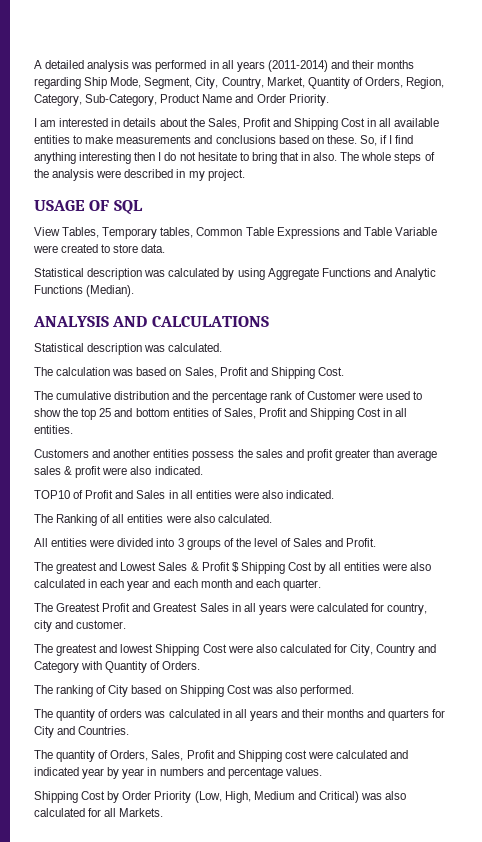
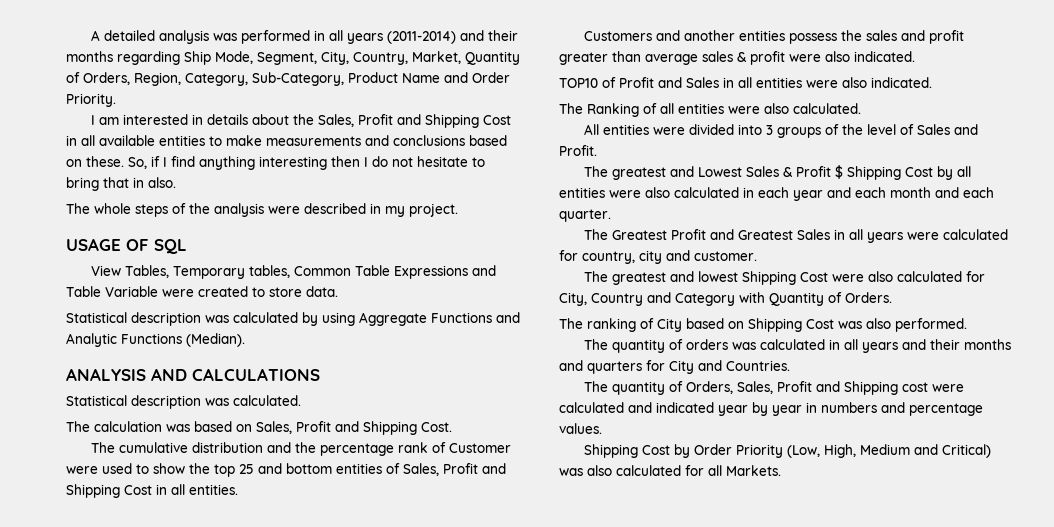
(338, 156) none -> (176, 182) //

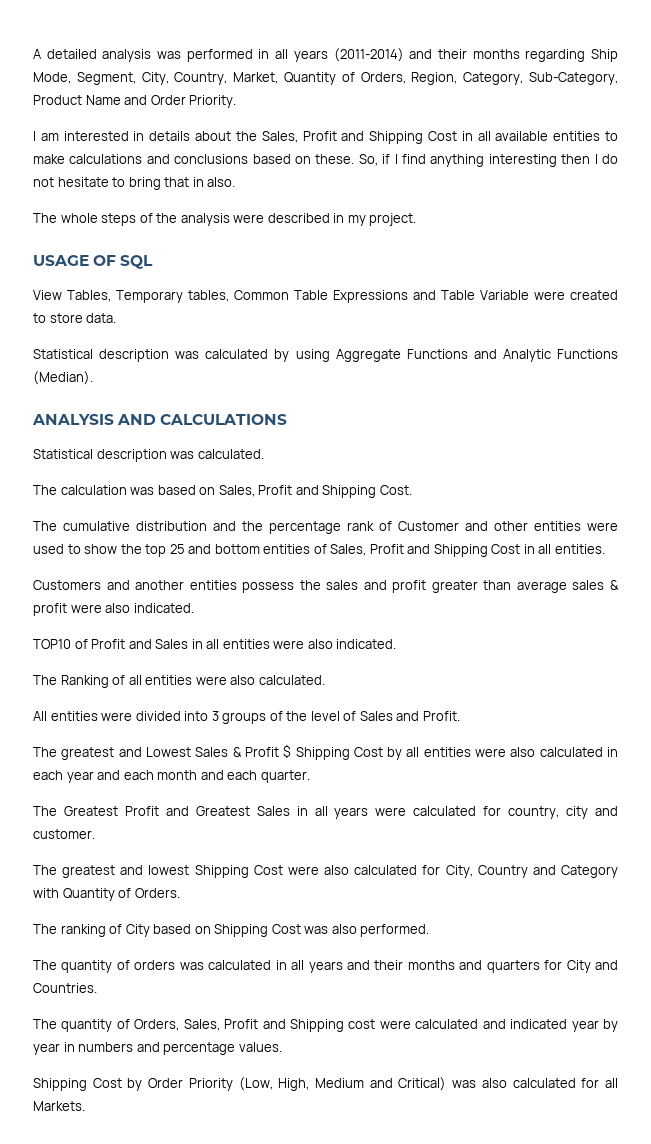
[266,136,361,146] measurements -> [69,154,143,164] calculations
(511, 448) none -> [465,521,581,531] and other entities

